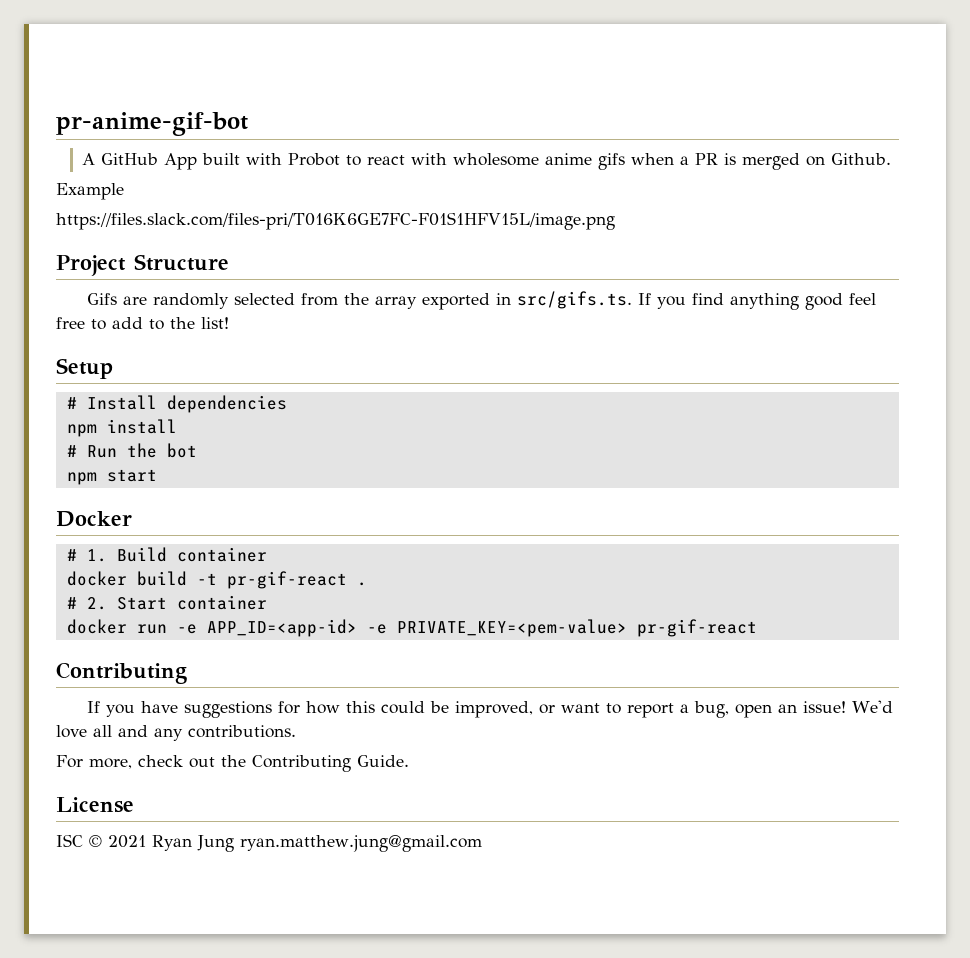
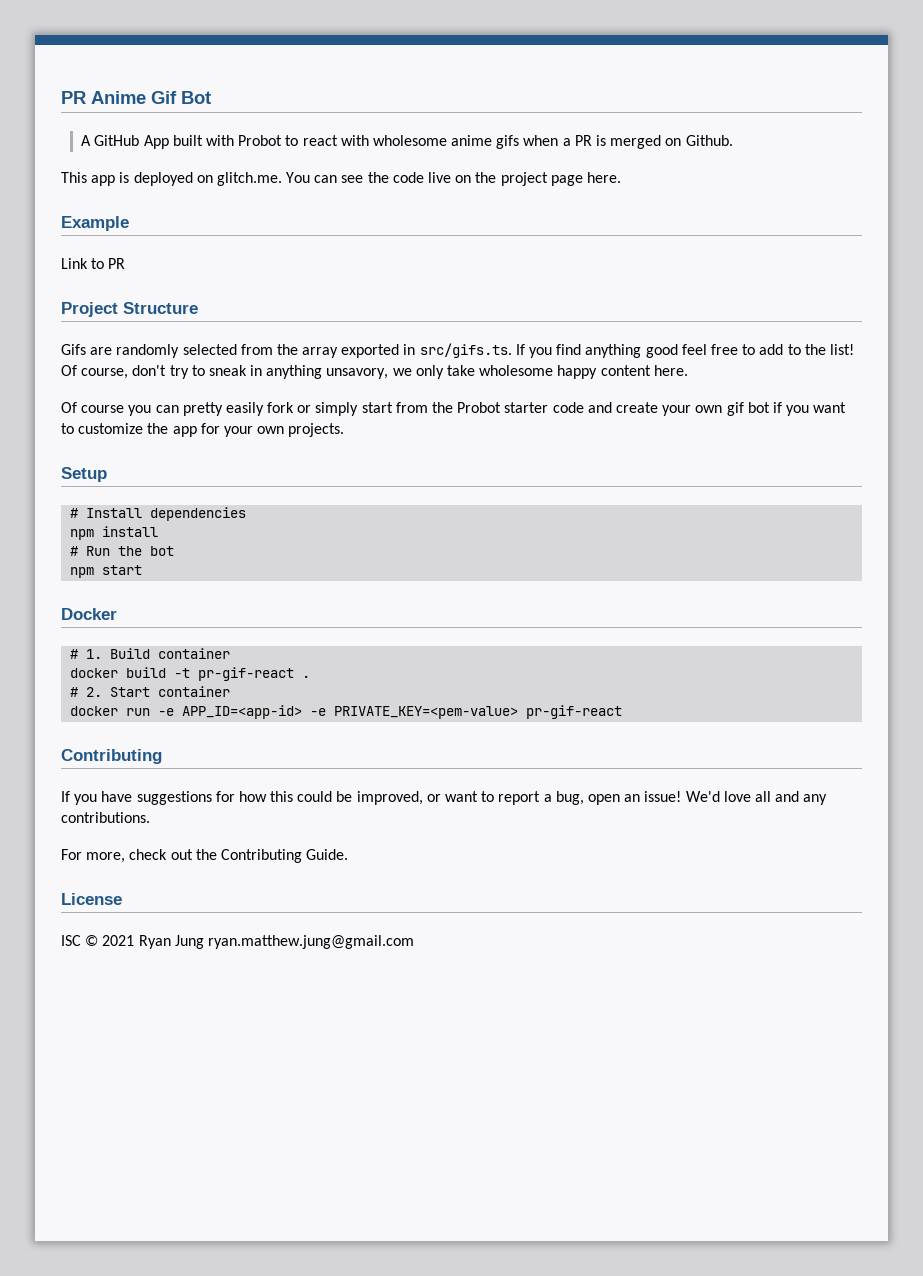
[56,112,248,136] pr-anime-gif-bot -> [61,91,211,104] PR Anime Gif Bot
[56,183,124,200] [56,212,615,230] Example // https://files.slack.com/files-pri/T016K6GE7FC-F01S1HFV15L/image.png -> [61,172,621,186] [61,216,129,231] [61,258,126,269] This app is deployed on glitch.me. You can see the code live on the project page here. // Example // Link to PR
(229, 323) none -> [61,365,688,379] [61,402,847,416] [61,423,345,437] Of course, don't try to sneak in anything unsavory, we only take wholesome happy content here. // Of course you can pretty easily fork or simply start from the Probot starter code and create your own gif bot if you want to customize the app for your own projects.

